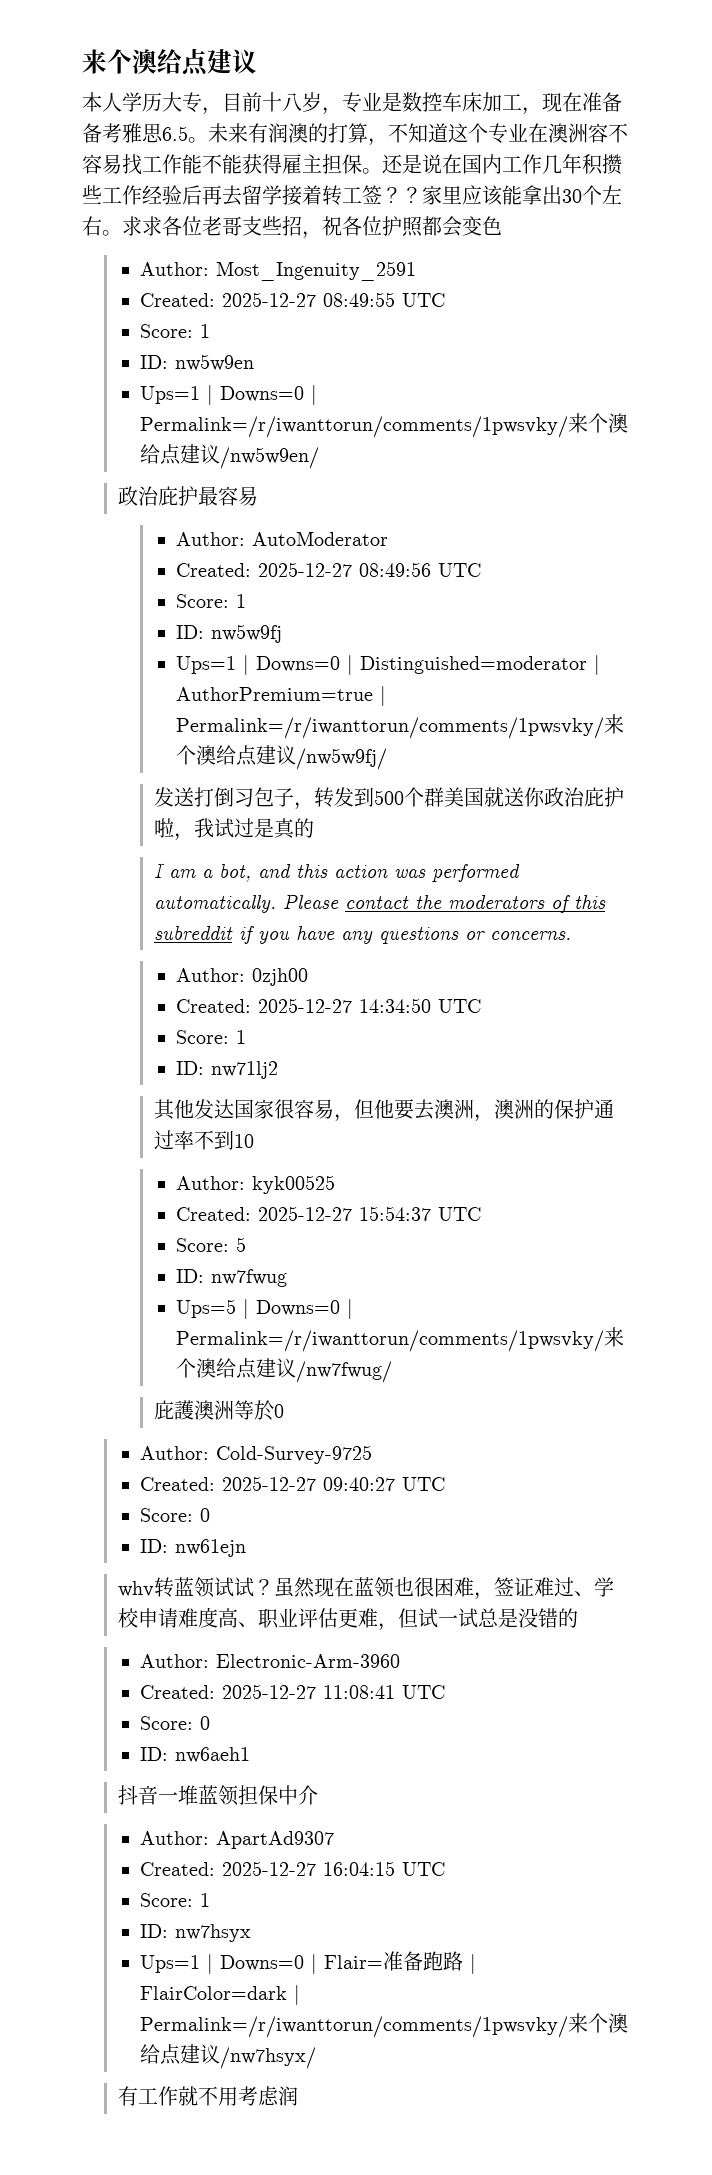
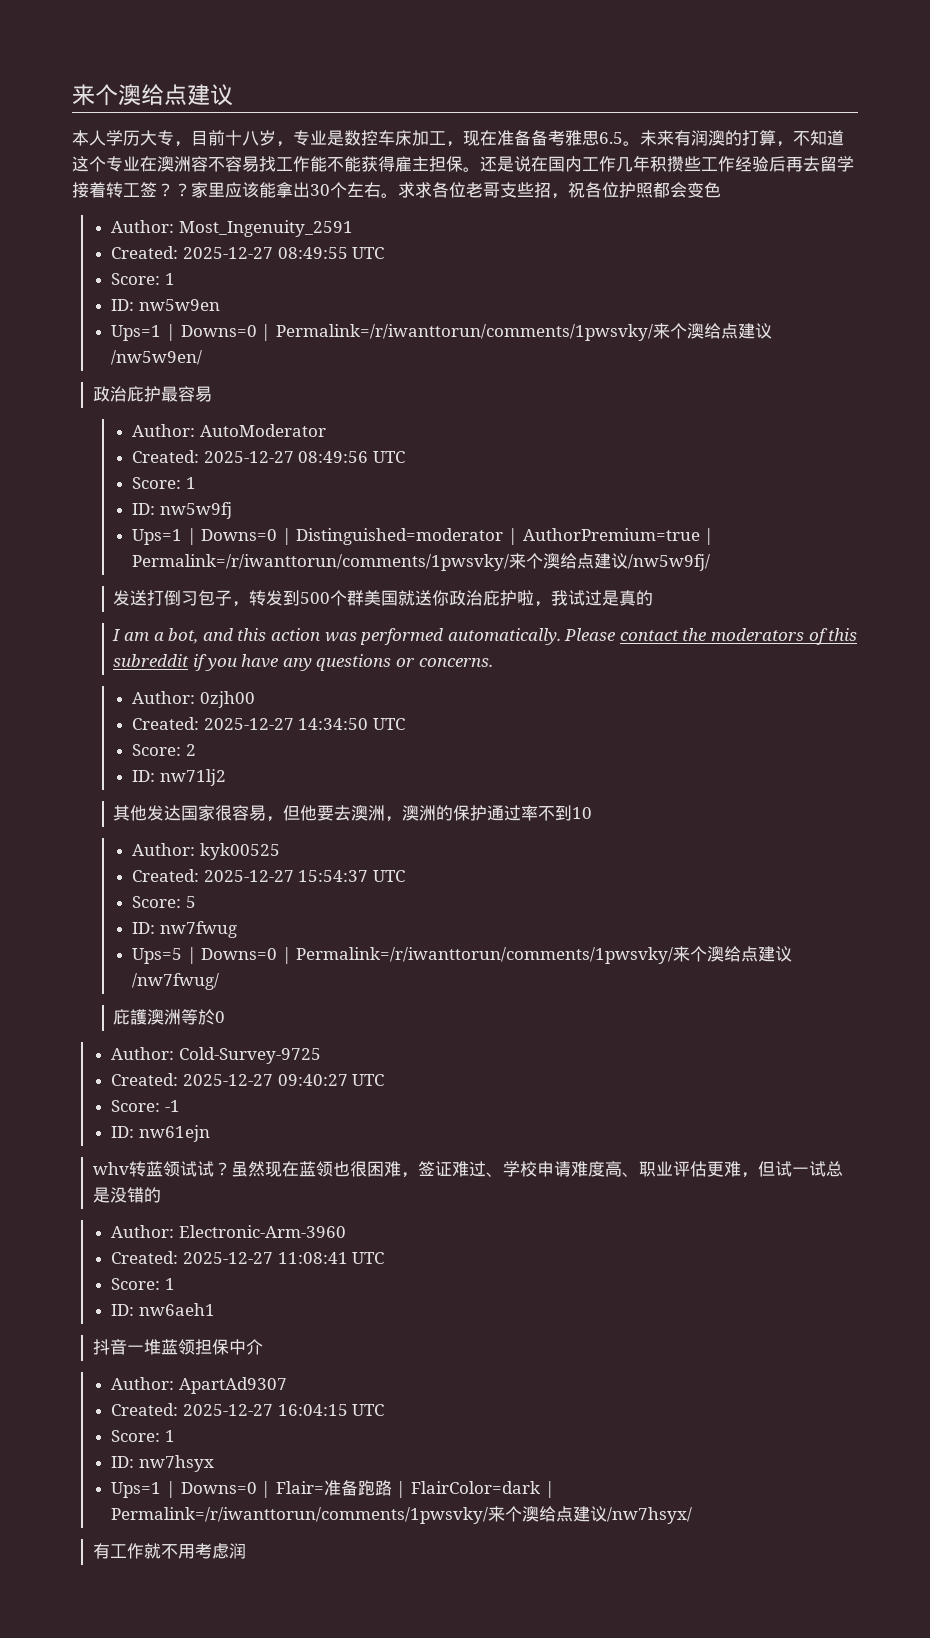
[236,1030,247,1044] 1 -> [185,744,196,756] 2
[200,1508,211,1522] 0 -> [164,1100,180,1112] -1
[200,1716,211,1730] 0 -> [164,1278,175,1290] 1

